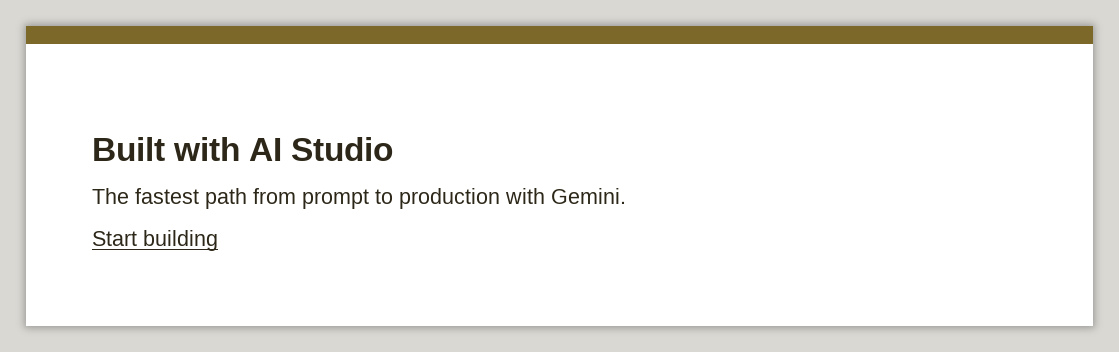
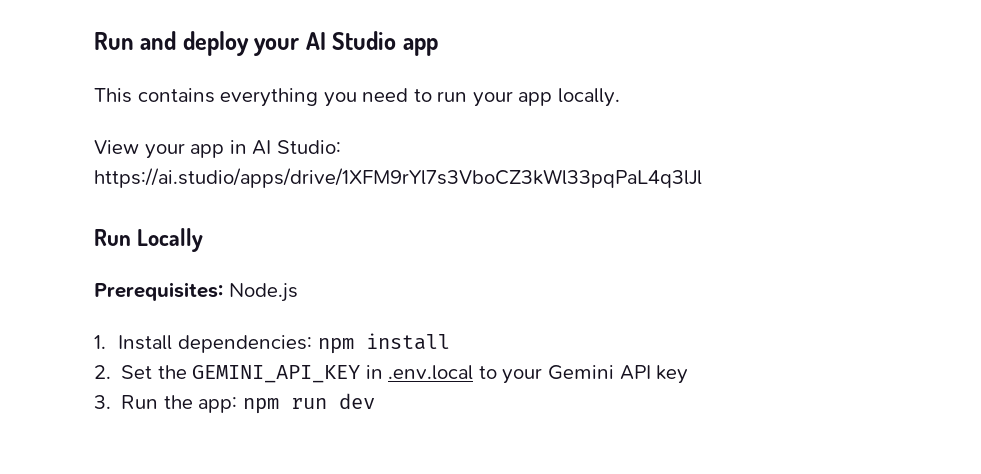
[92,137,394,161] [92,188,626,209] [92,230,218,251] Built with AI Studio // The fastest path from prompt to production with Gemini. // Start building -> [94,31,438,56] [94,88,620,107] [94,140,341,159] [94,168,702,188] [94,228,204,252] [94,282,298,302] [94,333,450,354] [94,365,689,384] [94,393,375,414] Run and deploy your AI Studio app // This contains everything you need to run your app locally. // View your app in AI Studio: https://ai.studio/apps/drive/1XFM9rYl7s3VboCZ3kWl33pqPaL4q3lJl // Run Locally // Prerequisites: Node.js // 1. Install dependencies: npm install // 2. Set the GEMINI_API_KEY in .env.local to your Gemini API key // 3. Run the app: npm run dev

